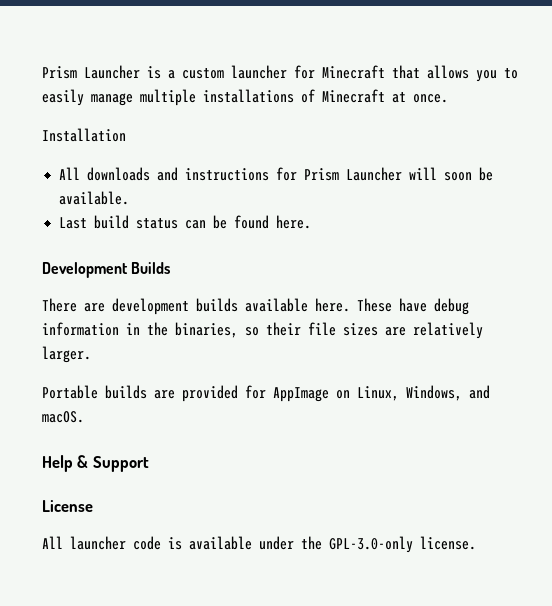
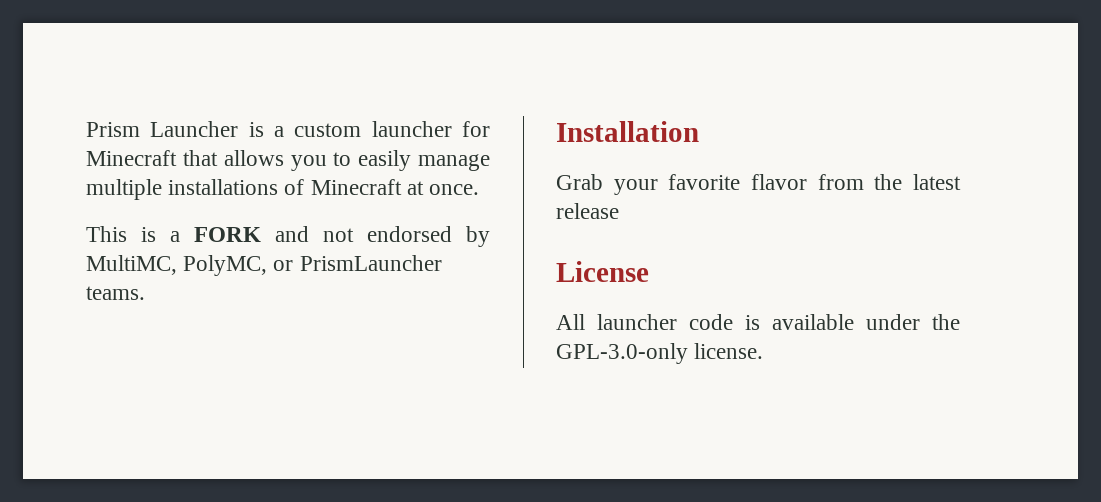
[42,128,126,142] [59,167,494,181] [59,191,130,205] [59,215,312,229] [42,262,171,278] [42,298,469,315] [42,322,483,339] [42,346,91,363] [42,385,490,402] [42,411,84,423] [42,455,149,472] Installation // All downloads and instructions for Prism Launcher will soon be available. // Last build status can be found here. // Development Builds // There are development builds available here. These have debug information in the binaries, so their file sizes are relatively larger. // Portable builds are provided for AppImage on Linux, Windows, and macOS. // Help & Support -> [86,226,490,247] [86,255,442,276] [86,286,145,300] [556,121,699,142] [556,174,961,195] [556,203,619,219] This is a FORK and not endorsed by MultiMC, PolyMC, or PrismLauncher teams. // Installation // Grab your favorite flavor from the latest release

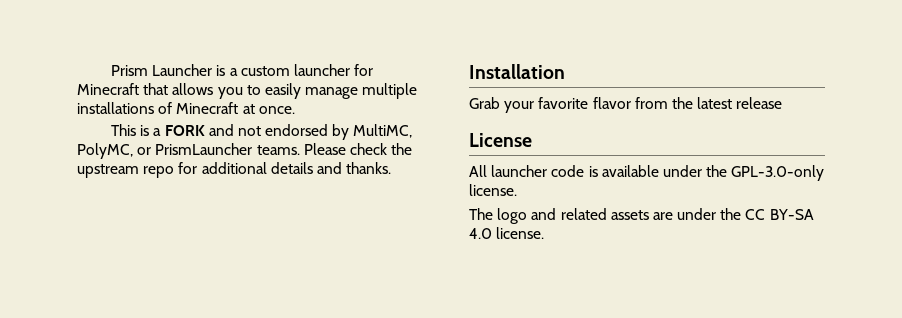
(145, 293) none -> [303,143,413,155] [77,162,392,178] Please check the upstream repo for additional details and thanks.
(764, 351) none -> [469,208,814,224] [469,227,545,239] // The logo and related assets are under the CC BY-SA 4.0 license.

